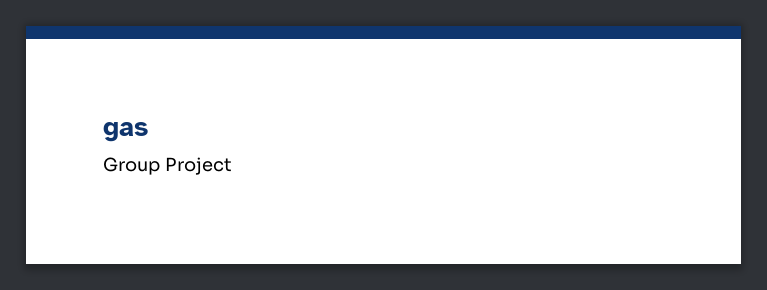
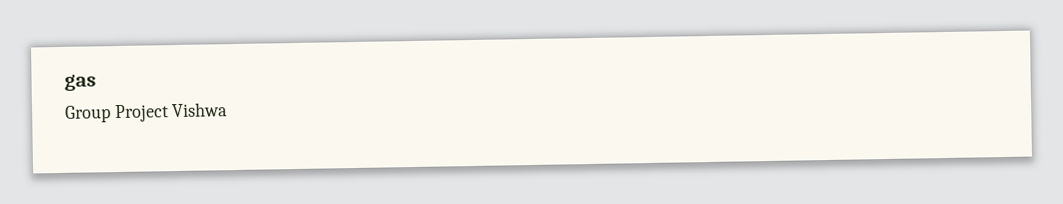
(232, 166) none -> [171,102,229,118] Vishwa

